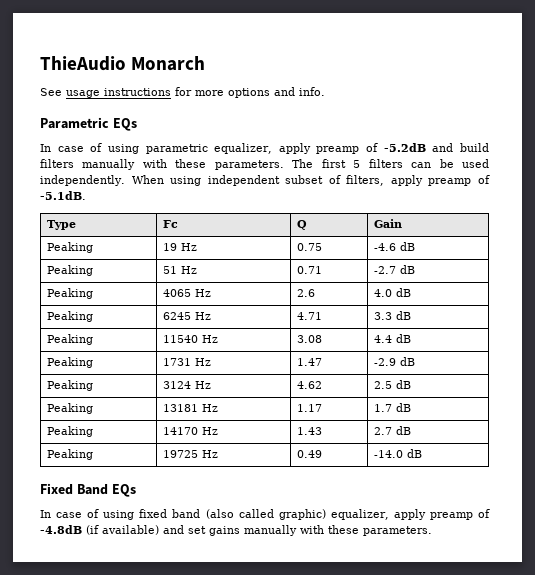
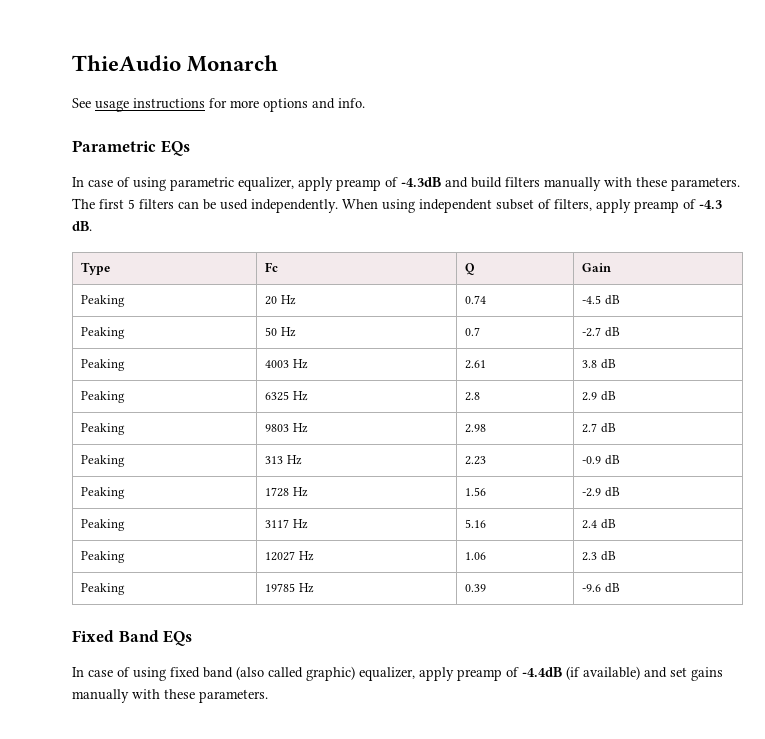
[383,143,426,152] -5.2dB -> [401,177,441,187] -4.3dB
[40,191,86,200] -5.1dB. -> [699,200,722,209] [72,221,92,231] -4.3 dB.
[163,243,198,251] [297,243,323,251] [374,242,416,251] [47,265,94,276] [163,266,198,274] [297,266,323,274] 19 Hz | 0.75 | -4.6 dB // Peaking | 51 Hz | 0.71 -> [265,295,296,305] [465,295,487,304] [582,295,620,305] [81,327,126,339] [265,327,296,337] [465,327,481,336] 20 Hz | 0.74 | -4.5 dB // Peaking | 50 Hz | 0.7
[163,289,212,297] [297,289,316,297] [374,288,412,297] [47,311,94,322] [163,312,212,320] [297,312,323,320] [374,311,412,320] [47,334,94,345] [163,335,219,343] [297,335,323,343] [374,334,412,343] [47,357,94,368] [163,358,212,366] [297,358,323,366] 4065 Hz | 2.6 | 4.0 dB // Peaking | 6245 Hz | 4.71 | 3.3 dB // Peaking | 11540 Hz | 3.08 | 4.4 dB // Peaking | 1731 Hz | 1.47 -> [265,359,308,369] [465,360,487,369] [582,359,616,369] [81,391,126,403] [265,391,308,401] [465,392,481,401] [582,391,616,401] [81,423,126,435] [265,423,308,433] [465,424,487,433] [582,423,616,433] [81,455,126,467] [265,455,302,465] [465,456,487,465] [582,455,620,465] [81,487,126,499] [265,487,308,497] [465,487,487,496] 4003 Hz | 2.61 | 3.8 dB // Peaking | 6325 Hz | 2.8 | 2.9 dB // Peaking | 9803 Hz | 2.98 | 2.7 dB // Peaking | 313 Hz | 2.23 | -0.9 dB // Peaking | 1728 Hz | 1.56
[163,381,212,389] [297,381,323,389] [374,380,412,389] [47,403,94,414] [163,404,219,412] [297,404,323,412] [374,403,412,412] [47,426,94,437] [163,427,219,435] [297,427,323,435] [374,426,412,435] [47,449,94,460] [163,450,219,458] [297,450,323,458] [374,450,404,458] 3124 Hz | 4.62 | 2.5 dB // Peaking | 13181 Hz | 1.17 | 1.7 dB // Peaking | 14170 Hz | 1.43 | 2.7 dB // Peaking | 19725 Hz | 0.49 | -14.0 -> [265,519,308,529] [465,519,487,528] [582,519,616,529] [81,551,126,563] [265,551,314,561] [465,552,487,560] [582,551,616,561] [81,583,126,595] [265,583,314,593] [465,584,487,592] [582,584,602,592] 3117 Hz | 5.16 | 2.4 dB // Peaking | 12027 Hz | 1.06 | 2.3 dB // Peaking | 19785 Hz | 0.39 | -9.6
[40,525,82,534] -4.8dB -> [522,667,562,677] -4.4dB

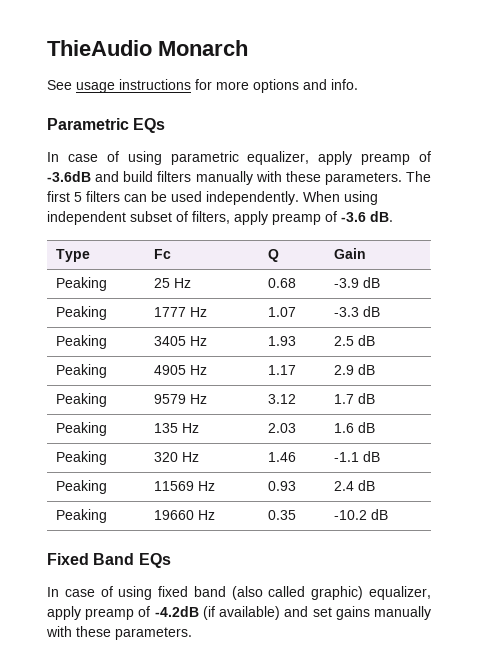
[401,177,441,187] -4.3dB -> [47,171,91,182] -3.6dB
[699,200,722,209] -4.3 -> [341,212,366,222] -3.6
[265,295,296,305] [465,295,487,304] [582,295,620,305] [81,327,126,339] [265,327,296,337] [465,327,481,336] [582,327,620,337] [81,359,126,371] [265,359,308,369] [465,360,487,369] [582,359,616,369] [81,391,126,403] [265,391,308,401] [465,392,481,401] 20 Hz | 0.74 | -4.5 dB // Peaking | 50 Hz | 0.7 | -2.7 dB // Peaking | 4003 Hz | 2.61 | 3.8 dB // Peaking | 6325 Hz | 2.8 -> [153,278,191,288] [267,278,296,288] [333,277,380,288] [55,306,107,320] [153,307,207,317] [267,307,296,317] [333,306,380,317] [55,335,107,349] [153,336,207,346] [267,336,296,346] [333,335,375,346] [55,364,107,378] [153,365,207,375] [267,365,296,375] 25 Hz | 0.68 | -3.9 dB // Peaking | 1777 Hz | 1.07 | -3.3 dB // Peaking | 3405 Hz | 1.93 | 2.5 dB // Peaking | 4905 Hz | 1.17
[265,423,308,433] [465,424,487,433] [582,423,616,433] [81,455,126,467] [265,455,302,465] [465,456,487,465] [582,455,620,465] [81,487,126,499] [265,487,308,497] [465,487,487,496] [582,487,620,497] [81,519,126,531] [265,519,308,529] [465,519,487,528] 9803 Hz | 2.98 | 2.7 dB // Peaking | 313 Hz | 2.23 | -0.9 dB // Peaking | 1728 Hz | 1.56 | -2.9 dB // Peaking | 3117 Hz | 5.16 -> [153,394,207,404] [267,394,296,404] [333,393,375,404] [55,422,107,436] [153,423,199,433] [267,423,296,433] [333,422,375,433] [55,451,107,465] [153,452,199,462] [267,452,296,462] [333,451,380,462] [55,480,107,494] [153,481,215,491] [267,481,296,491] 9579 Hz | 3.12 | 1.7 dB // Peaking | 135 Hz | 2.03 | 1.6 dB // Peaking | 320 Hz | 1.46 | -1.1 dB // Peaking | 11569 Hz | 0.93
[265,551,314,561] [465,552,487,560] [582,551,616,561] [81,583,126,595] [265,583,314,593] [465,584,487,592] [582,584,602,592] 12027 Hz | 1.06 | 2.3 dB // Peaking | 19785 Hz | 0.39 | -9.6 -> [153,510,215,520] [267,510,296,520] [333,510,367,520] 19660 Hz | 0.35 | -10.2
[522,667,562,677] -4.4dB -> [154,606,199,617] -4.2dB

